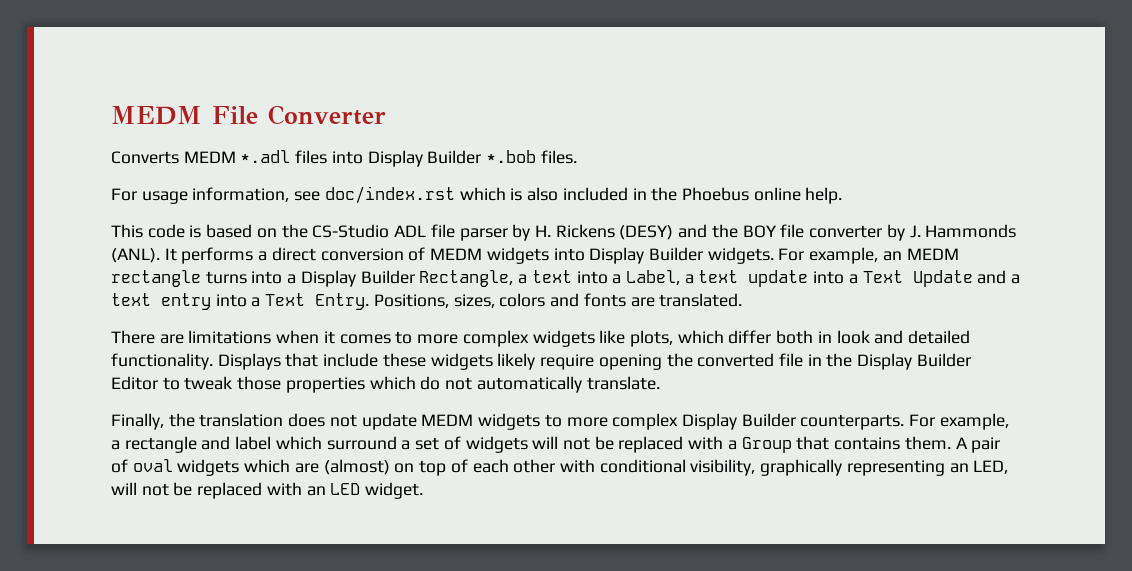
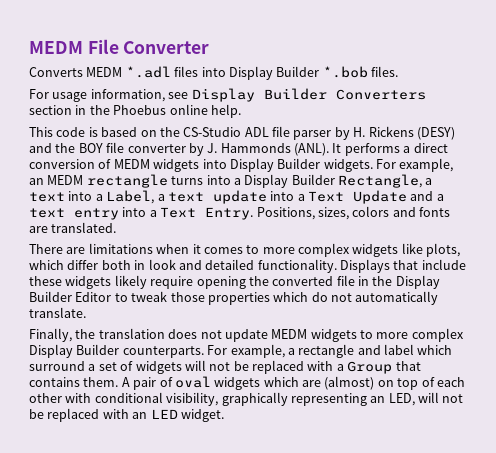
[324,186,628,204] doc/index.rst which is also included -> [191,88,426,102] [29,105,72,115] Display Builder Converters section

